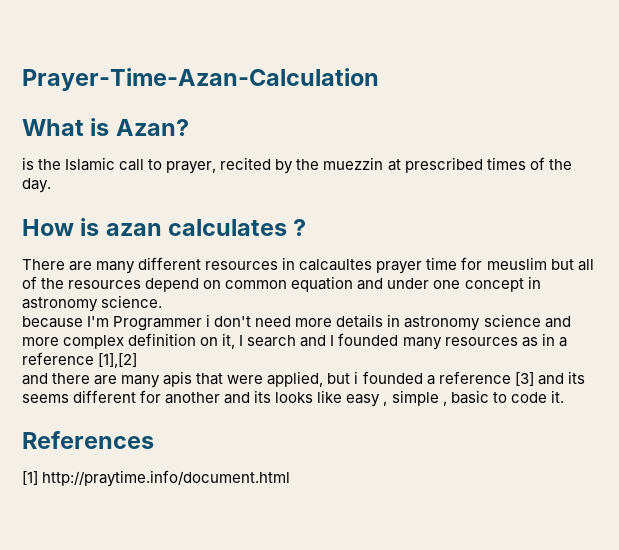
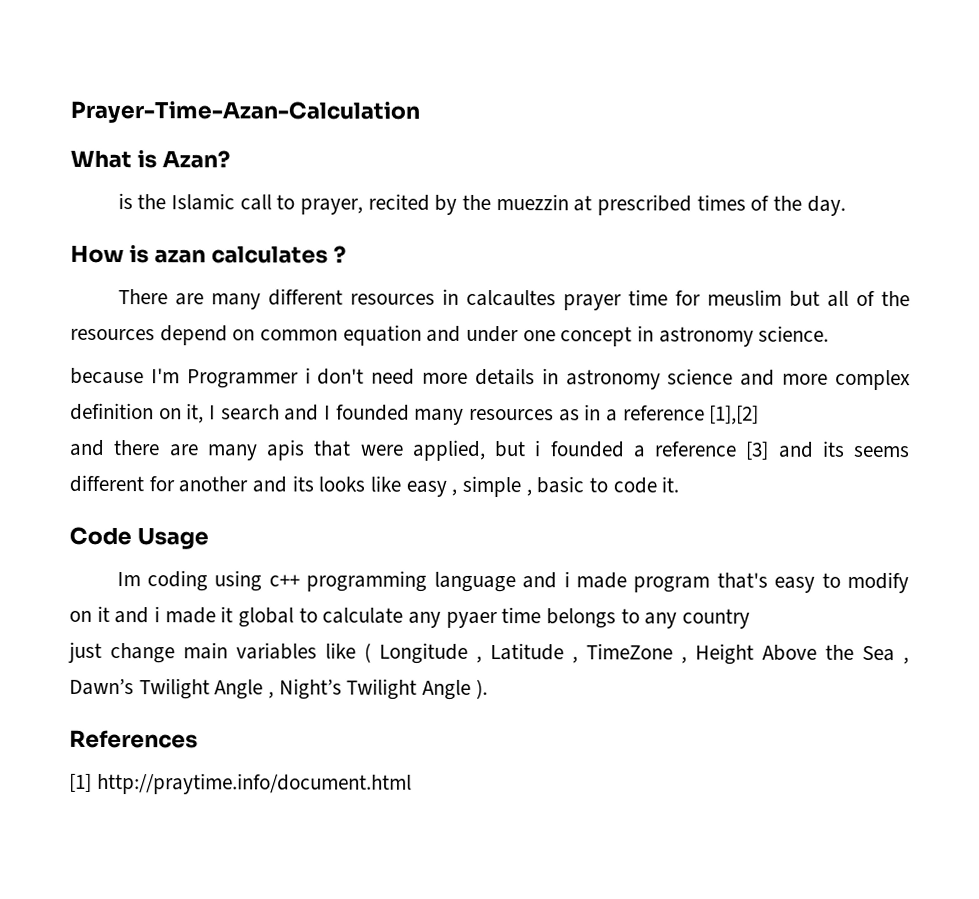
(564, 396) none -> [69,526,209,550] [116,570,909,594] [69,605,751,629] [68,641,909,665] [69,678,488,700] // Code Usage // Im coding using c++ programming language and i made program that's easy to modify on it and i made it global to calculate any pyaer time belongs to any country // just change main variables like ( Longitude , Latitude , TimeZone , Height Above the Sea , Dawn’s Twilight Angle , Night’s Twilight Angle ).

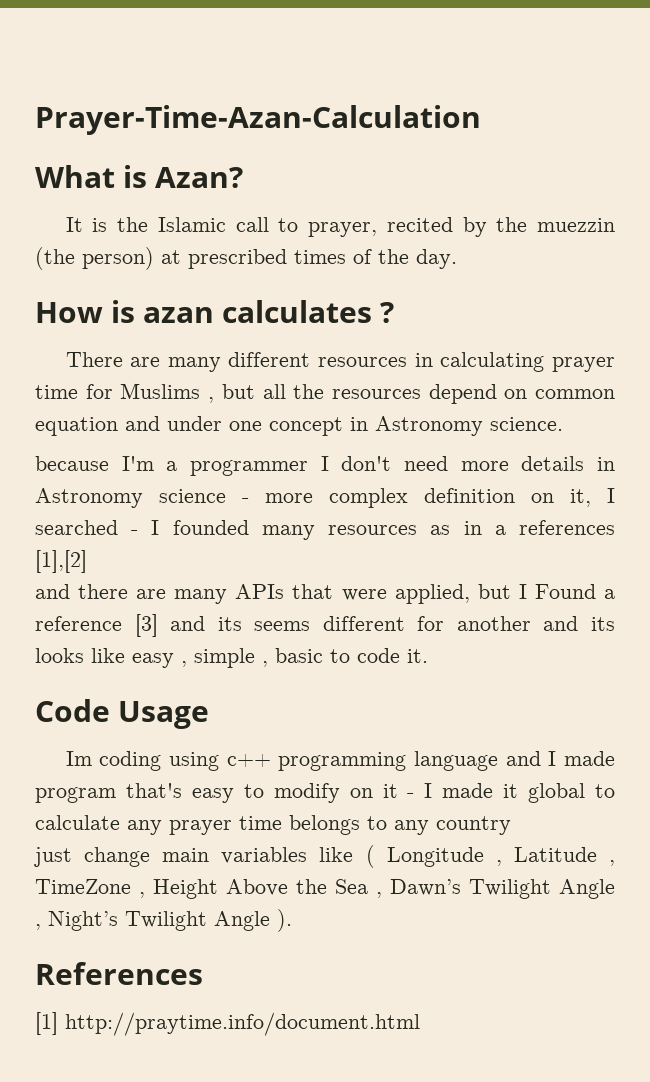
(230, 159) none -> [65,217,83,232] It
(569, 202) none -> [35,247,154,270] (the person)
[465,289,556,307] calcaultes -> [440,352,545,372] calculating
[706,289,782,306] meuslim -> [120,383,215,403] Muslims ,
[855,290,875,307] of -> (286, 391) none
[658,326,754,347] astronomy -> [375,416,483,436] Astronomy
[186,367,311,389] Programmer i -> [166,456,329,476] a programmer I
[565,368,776,390] astronomy science and -> [35,488,249,508] Astronomy science -
[220,404,320,421] search and -> [35,520,139,535] searched -
[622,405,705,421] reference -> [519,520,615,535] references
[266,439,305,461] apis -> [235,584,285,599] APIs
[534,440,625,458] i founded -> [518,584,596,599] I Found
[563,571,570,588] i -> [548,751,557,766] I
[114,606,161,624] and i -> [407,783,433,798] - I
[445,611,498,629] pyaer -> [169,820,232,835] prayer

